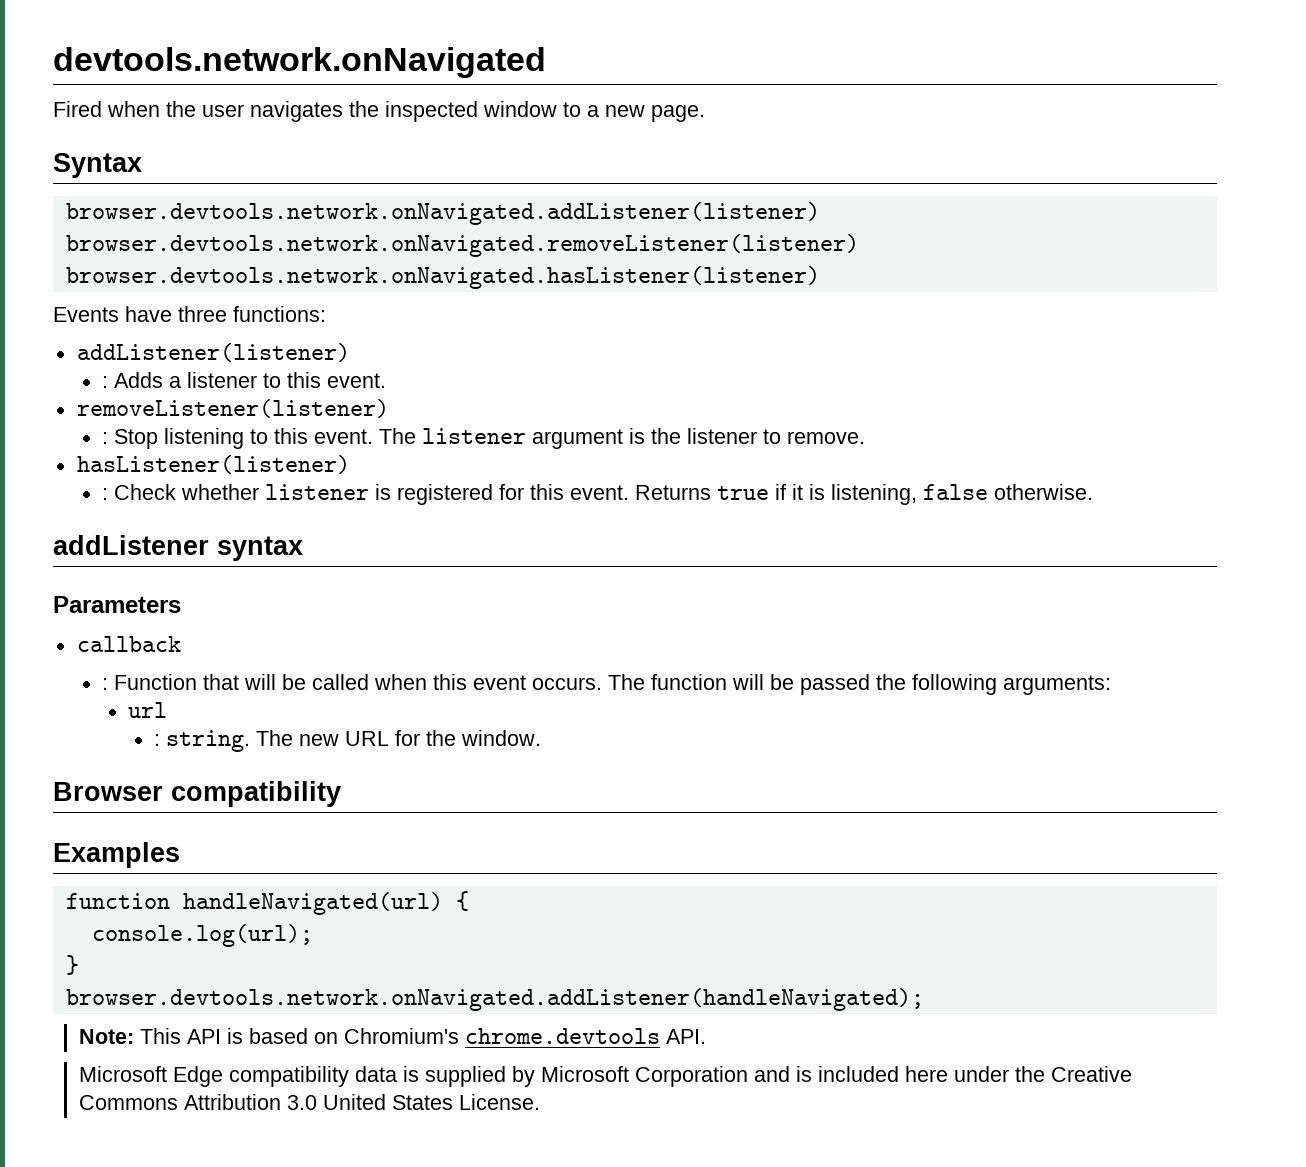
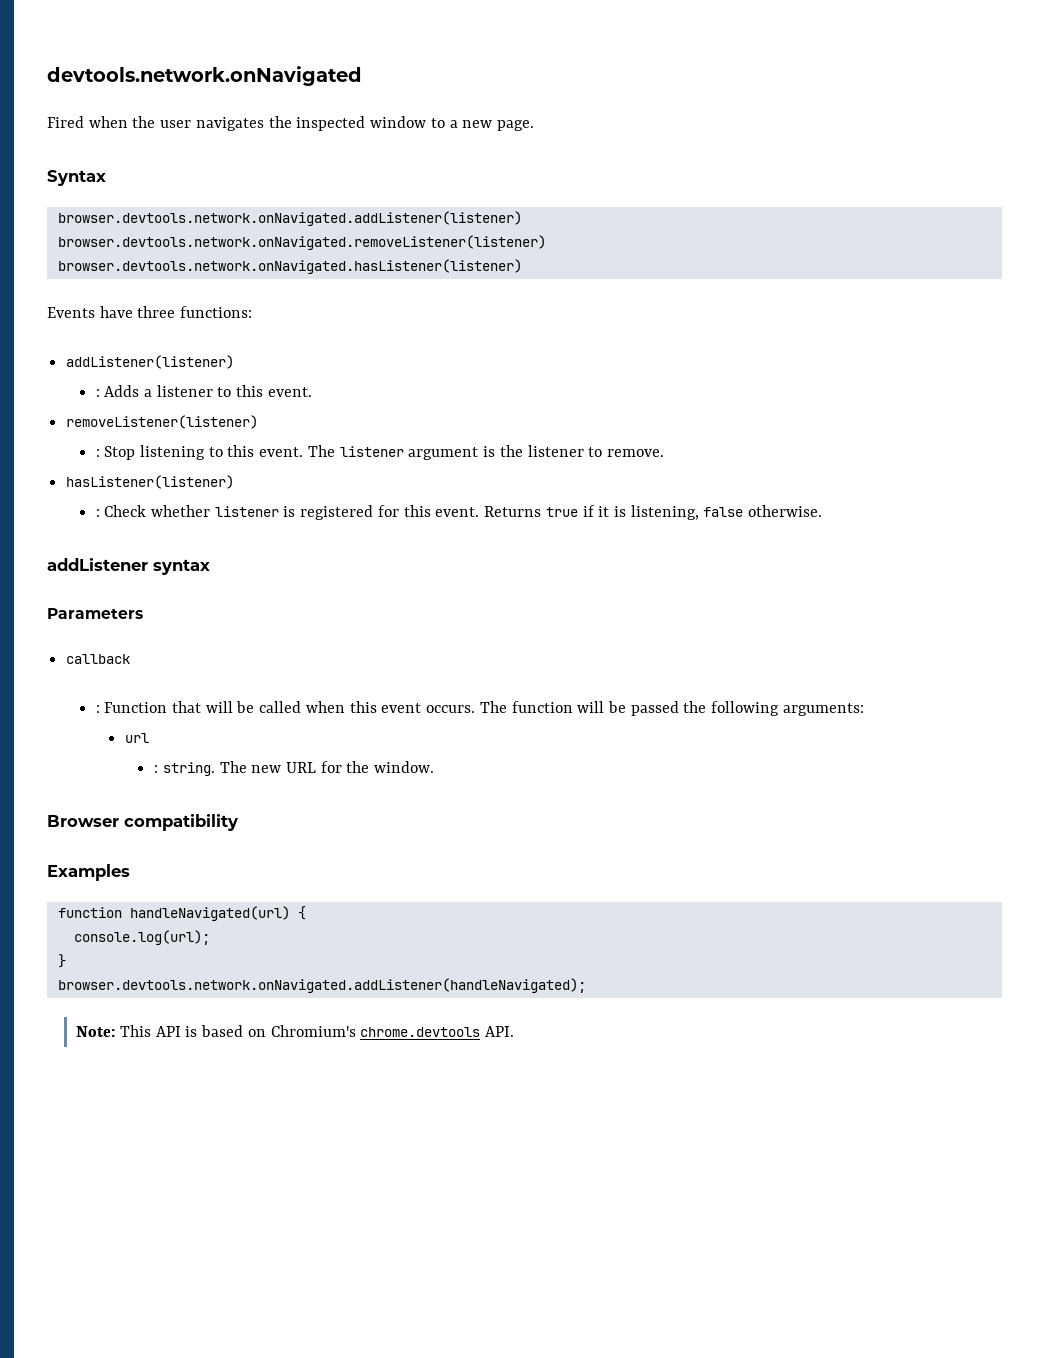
[78,1066,1132,1087] [78,1094,540,1110] // Microsoft Edge compatibility data is supplied by Microsoft Corporation and is included here under the Creative Commons Attribution 3.0 United States License. -> (515, 1031) none

